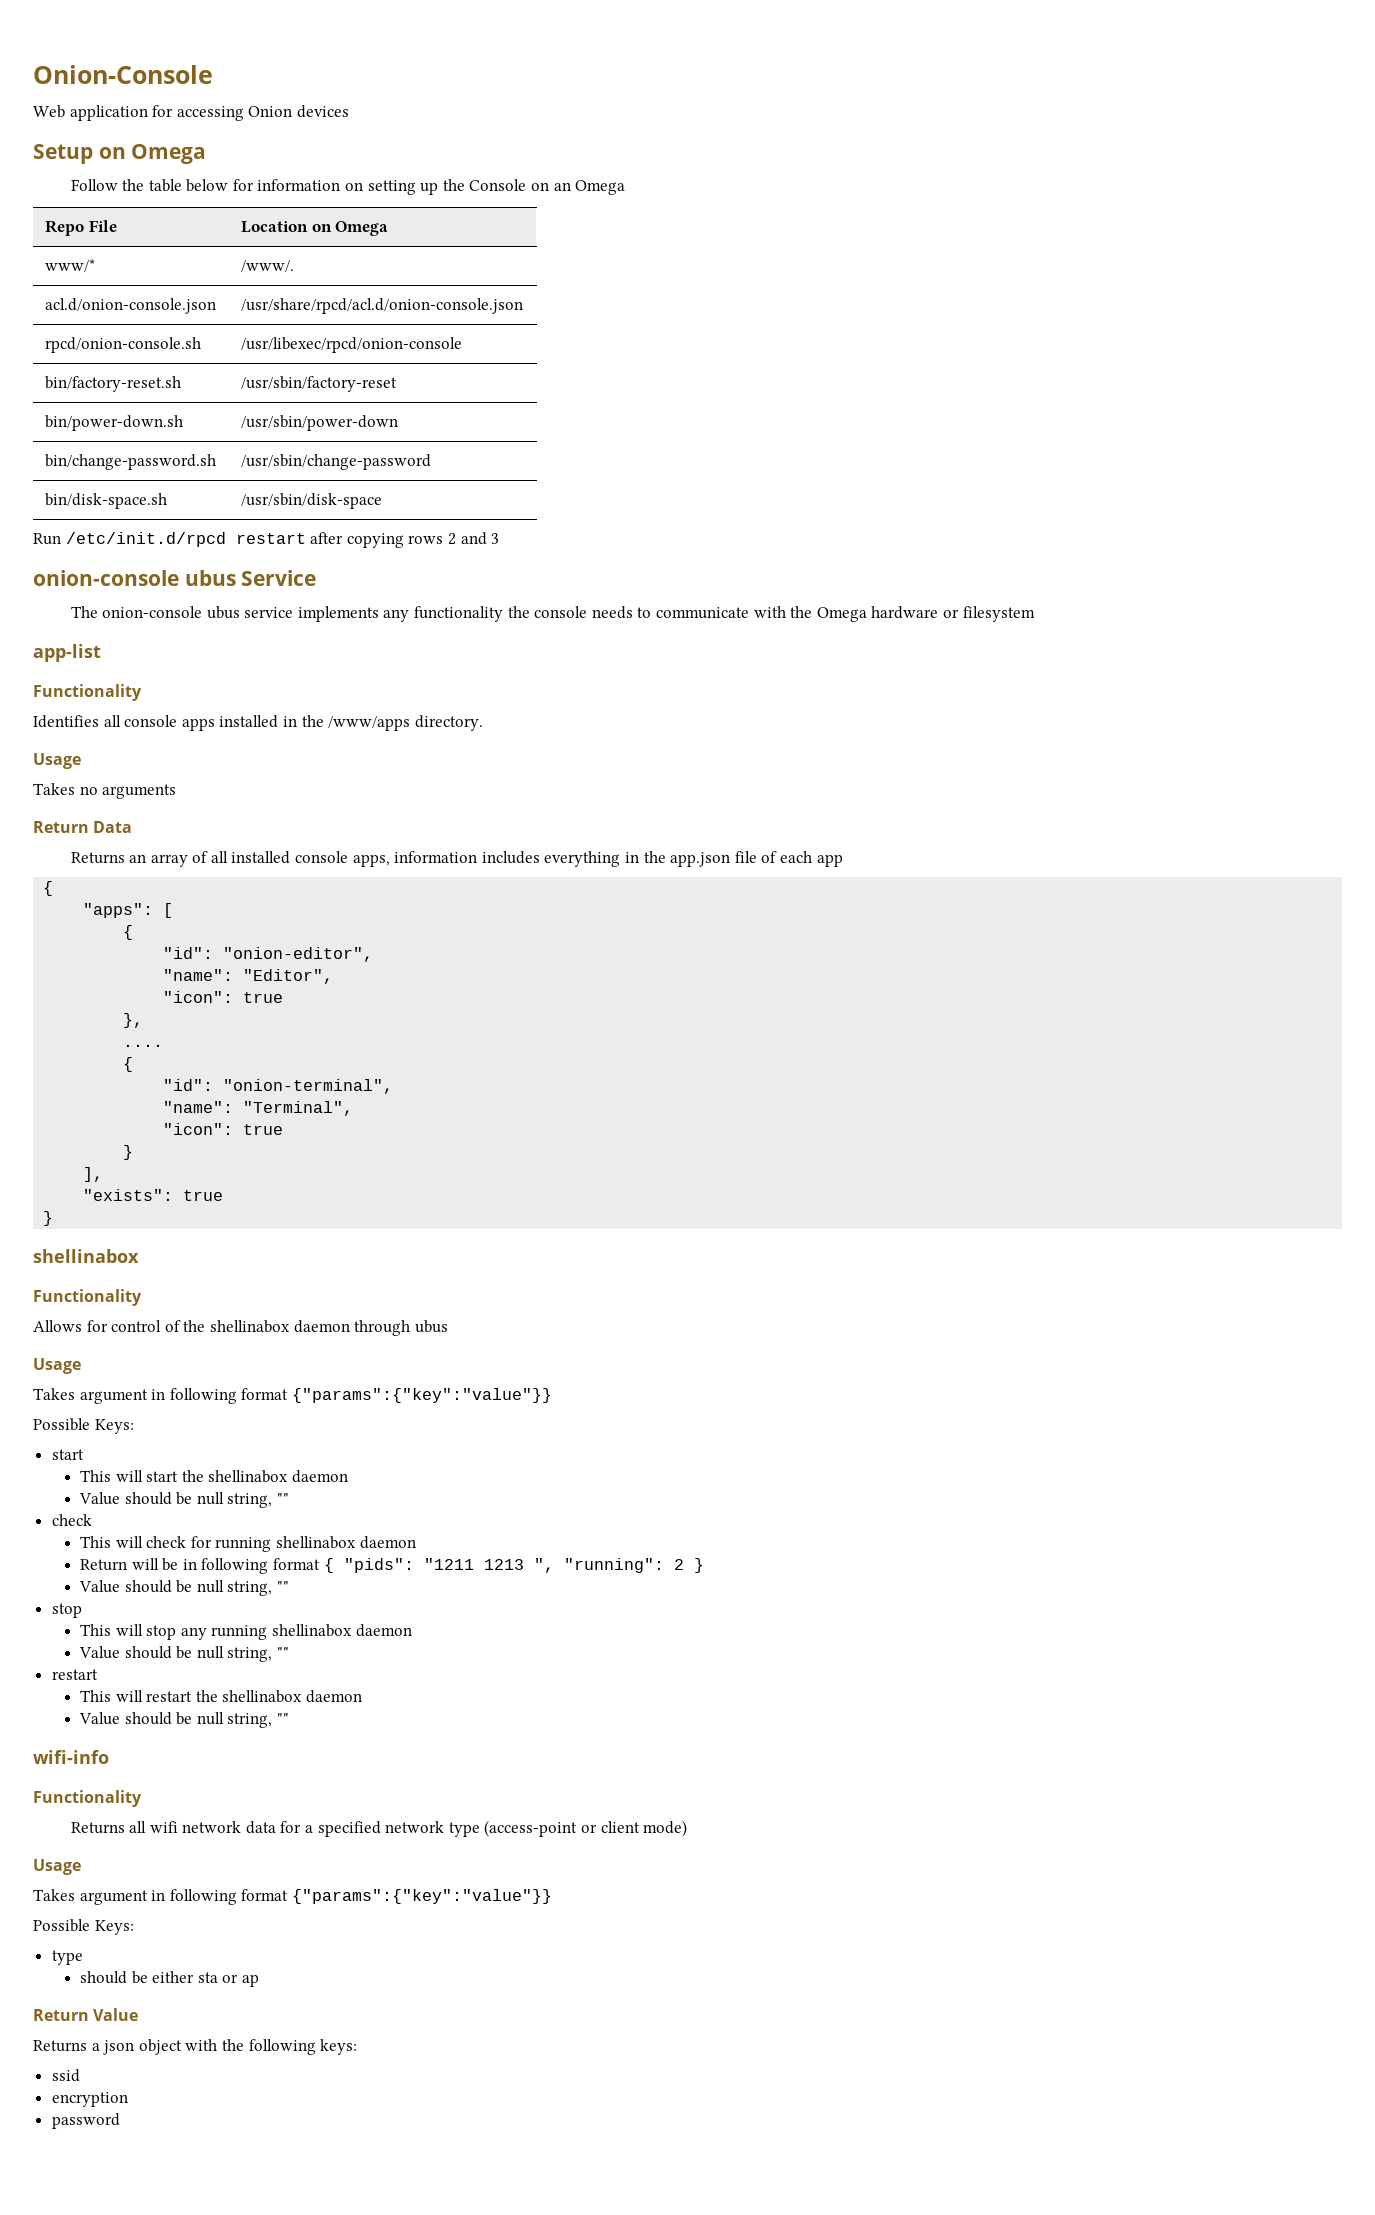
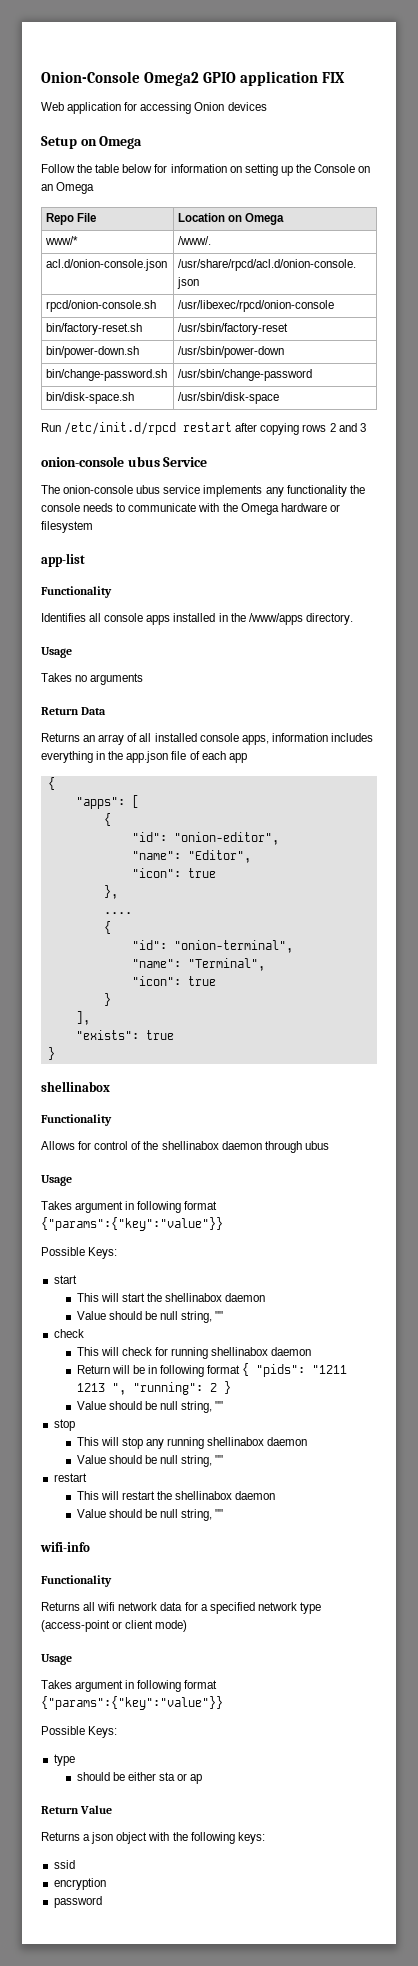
(213, 74) none -> [143,71,345,86] Omega2 GPIO application FIX

